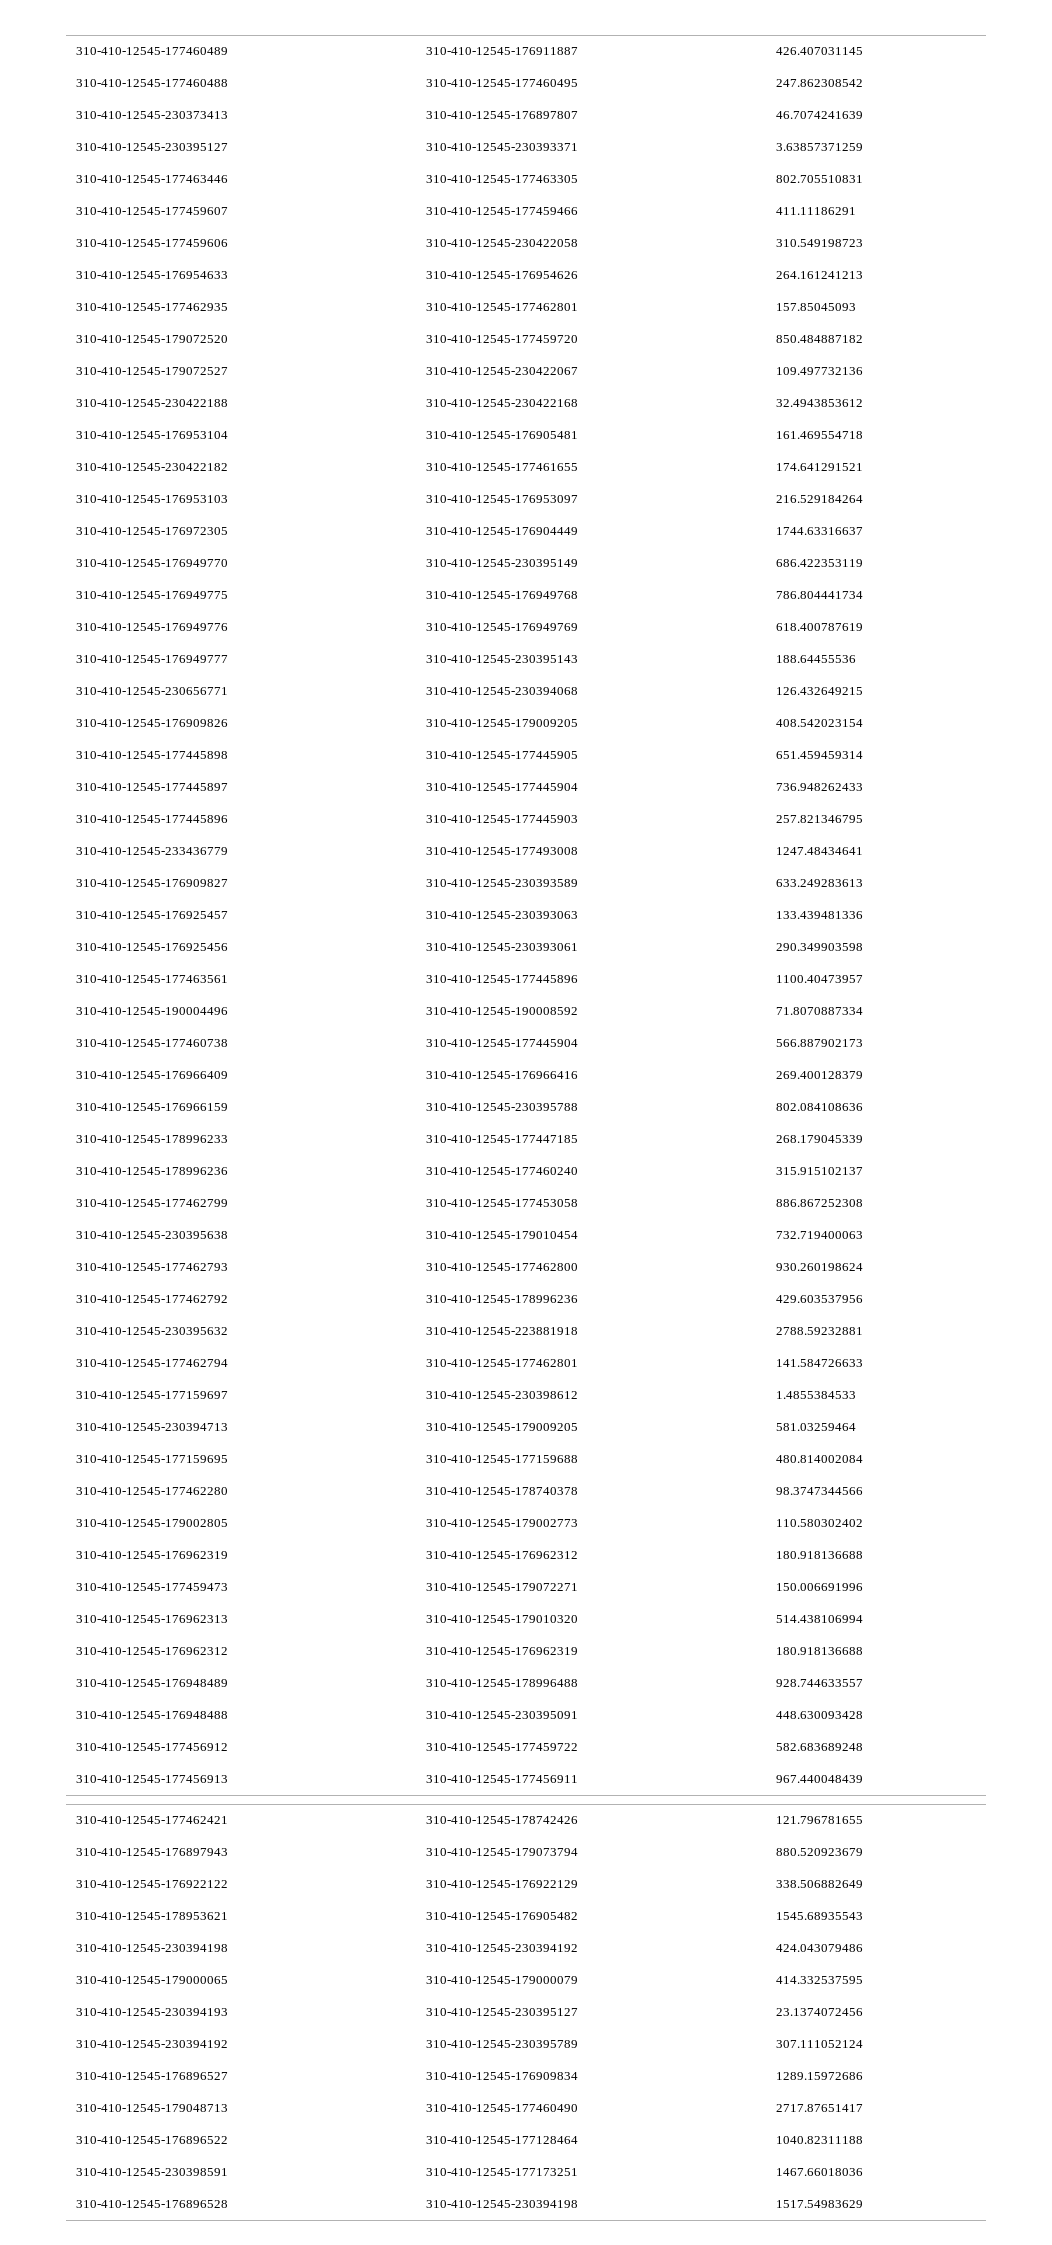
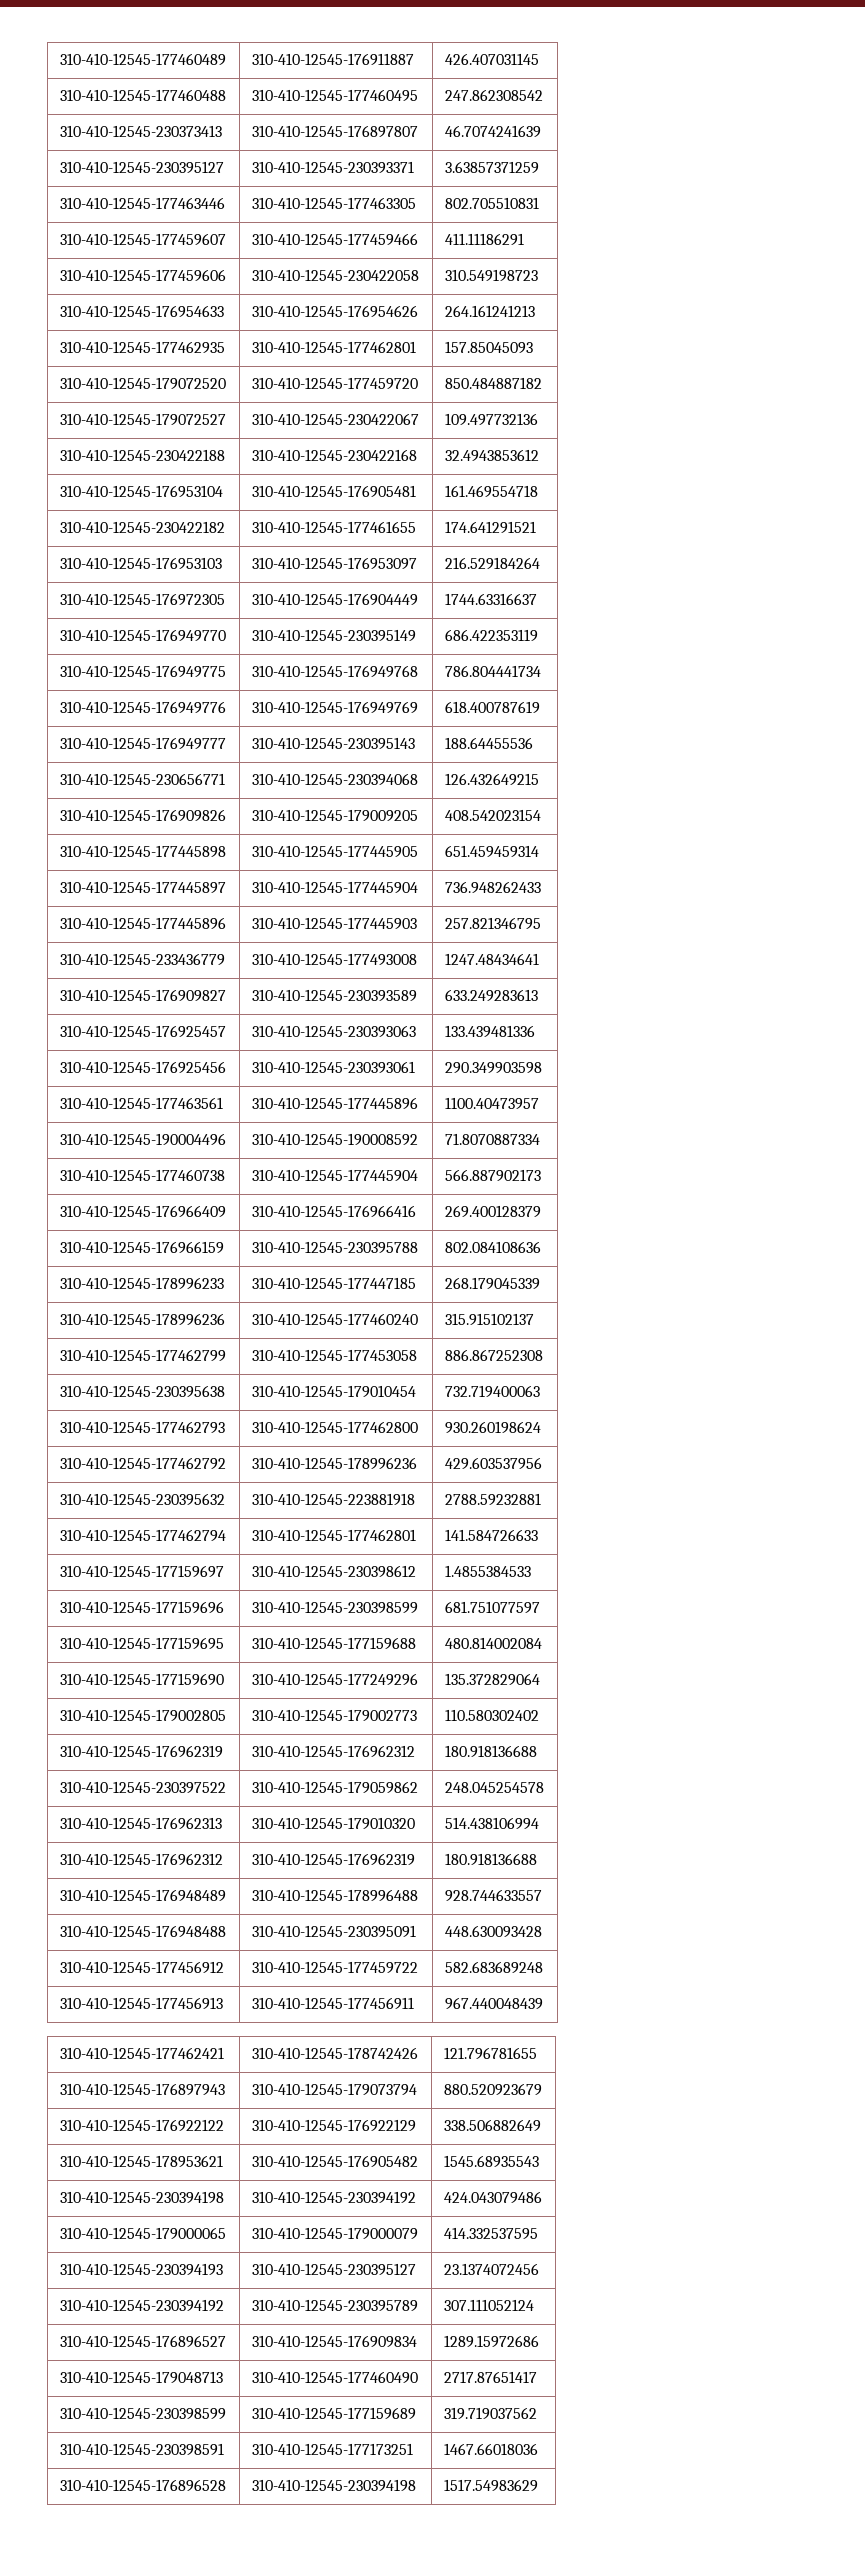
[76,1423,229,1431] [426,1423,579,1431] [776,1423,857,1431] 310-410-12545-230394713 | 310-410-12545-179009205 | 581.03259464 -> [59,1601,224,1614] [251,1601,418,1614] [444,1601,540,1614] 310-410-12545-177159696 | 310-410-12545-230398599 | 681.751077597
[76,1487,229,1495] [426,1487,579,1495] [776,1487,864,1495] 310-410-12545-177462280 | 310-410-12545-178740378 | 98.3747344566 -> [59,1673,224,1686] [251,1673,418,1686] [444,1673,540,1686] 310-410-12545-177159690 | 310-410-12545-177249296 | 135.372829064
[76,1583,229,1591] [426,1583,579,1591] [776,1583,864,1591] 310-410-12545-177459473 | 310-410-12545-179072271 | 150.006691996 -> [59,1781,226,1794] [251,1781,418,1794] [444,1782,544,1793] 310-410-12545-230397522 | 310-410-12545-179059862 | 248.045254578
[76,2136,229,2144] [426,2136,579,2144] [776,2136,864,2144] 310-410-12545-176896522 | 310-410-12545-177128464 | 1040.82311188 -> [59,2407,226,2420] [251,2407,416,2420] [443,2407,537,2420] 310-410-12545-230398599 | 310-410-12545-177159689 | 319.719037562

